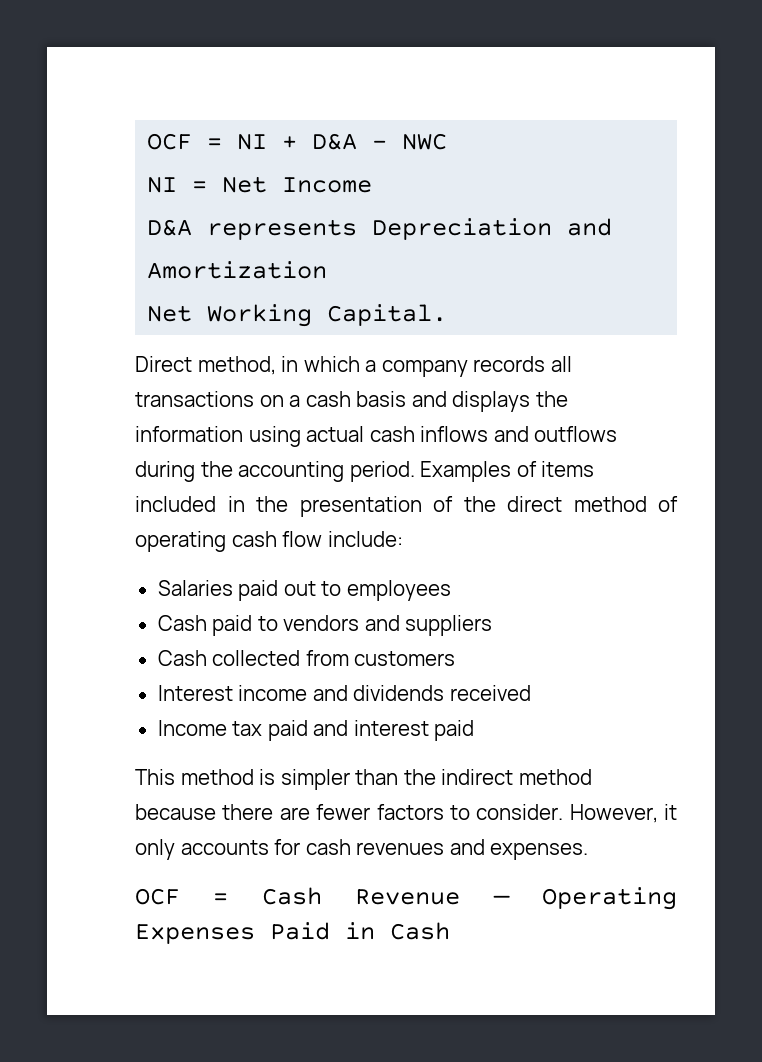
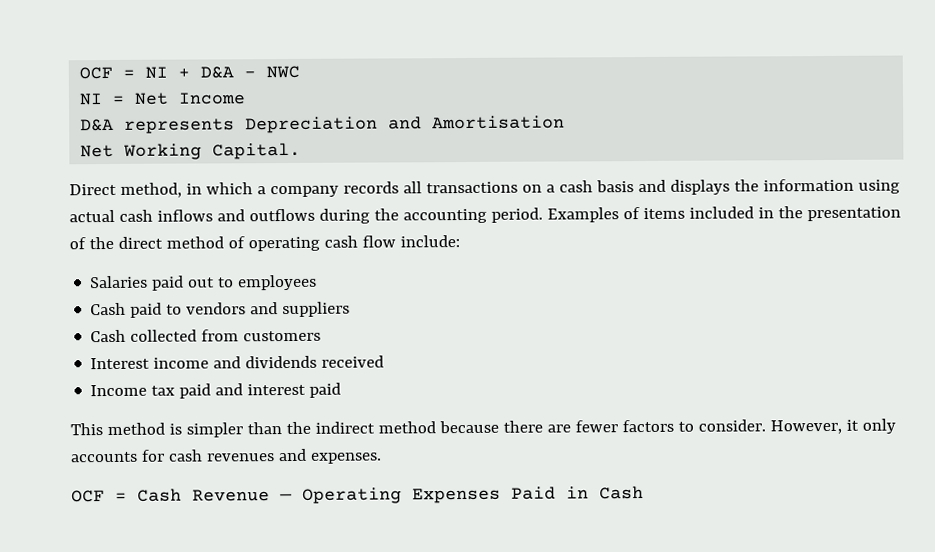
[147,261,328,279] Amortization -> [432,115,566,130] Amortisation

